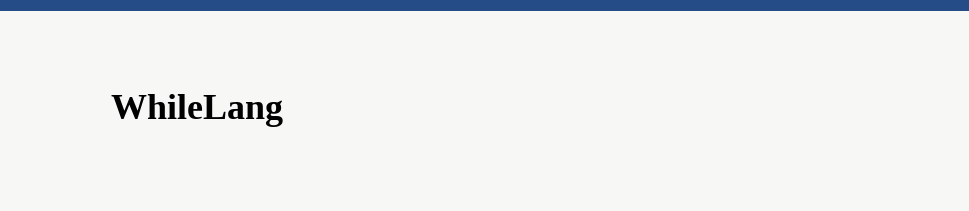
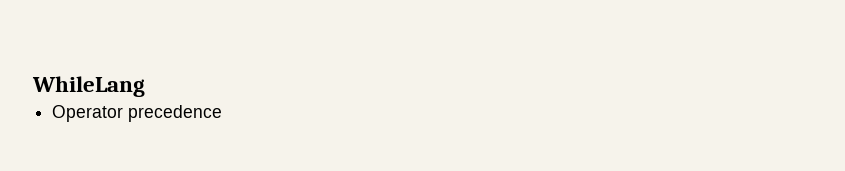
(283, 110) none -> [52,105,223,122] // Operator precedence

